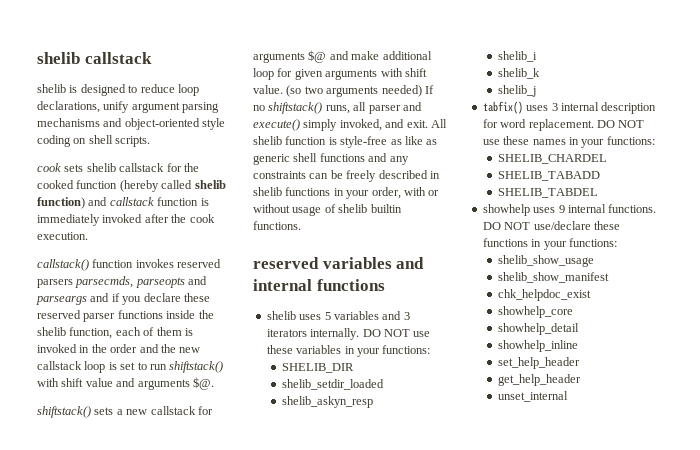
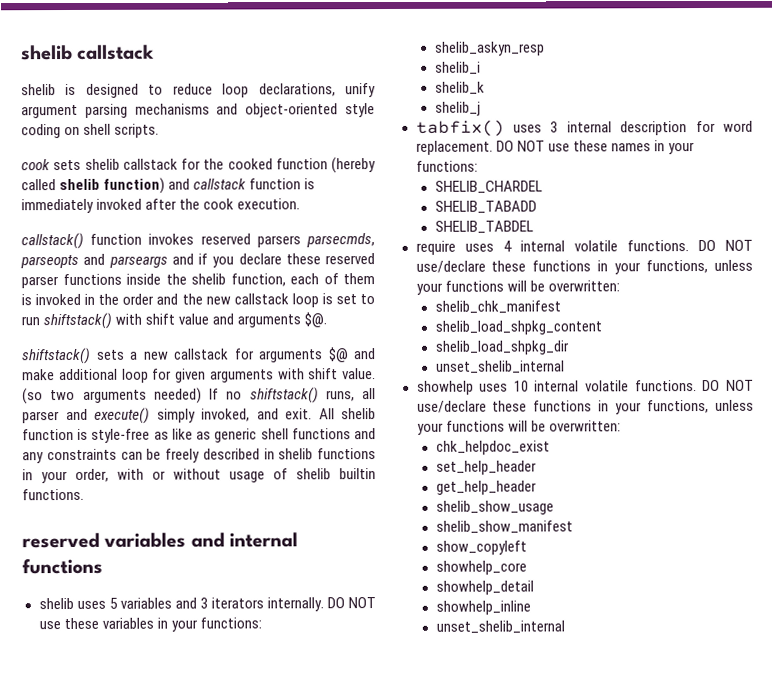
[282,363,355,373] [282,379,385,390] // SHELIB_DIR // shelib_setdir_loaded -> (262, 623) none
[482,204,657,216] [482,221,620,230] [482,238,617,250] showhelp uses 9 internal functions. DO NOT use/declare these functions in your functions: -> [415,239,753,255] [415,259,753,275] [415,280,620,295] [434,300,561,314] [434,320,602,335] [434,340,570,355] [435,360,565,374] [416,379,754,395] [416,399,754,415] [416,420,621,435] [435,440,550,455] [435,460,537,475] [435,480,537,495] require uses 4 internal volatile functions. DO NOT use/declare these functions in your functions, unless your functions will be overwritten: // shelib_chk_manifest // shelib_load_shpkg_content // shelib_load_shpkg_dir // unset_shelib_internal // showhelp uses 10 internal volatile functions. DO NOT use/declare these functions in your functions, unless your functions will be overwritten: // chk_helpdoc_exist // set_help_header // get_help_header
[498,289,592,301] chk_helpdoc_exist -> [435,540,527,555] show_copyleft
[498,357,581,369] [498,374,582,386] [498,391,569,402] set_help_header // get_help_header // unset_internal -> [435,620,565,634] unset_shelib_internal

